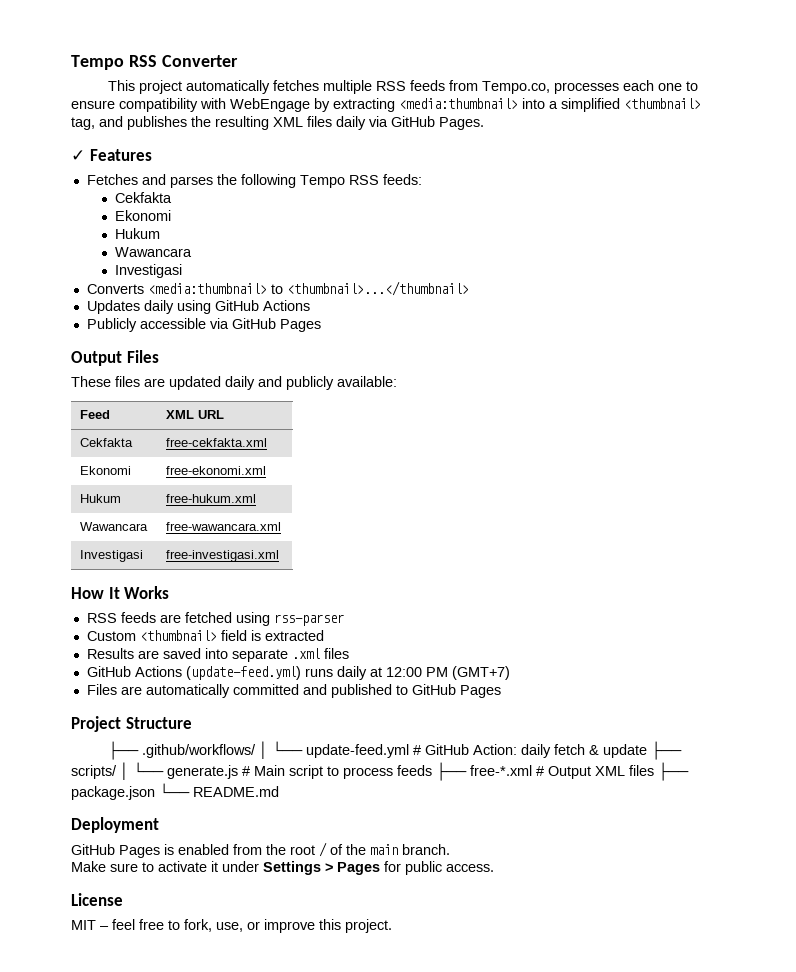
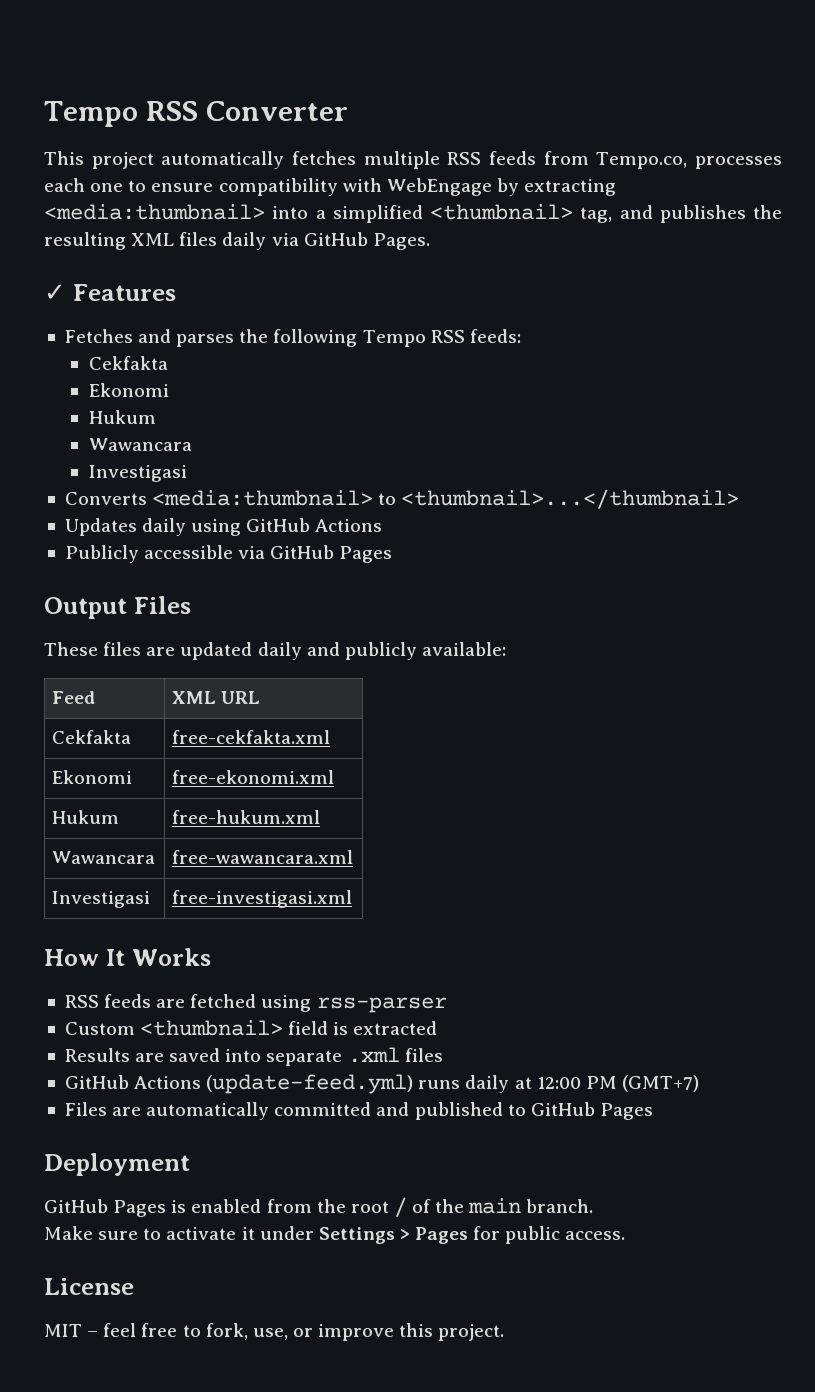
[71,716,192,732] [108,741,683,760] [71,762,689,781] [71,783,279,800] // Project Structure // ├── .github/workflows/ │ └── update-feed.yml # GitHub Action: daily fetch & update ├── scripts/ │ └── generate.js # Main script to process feeds ├── free-*.xml # Output XML files ├── package.json └── README.md -> (653, 1111) none

